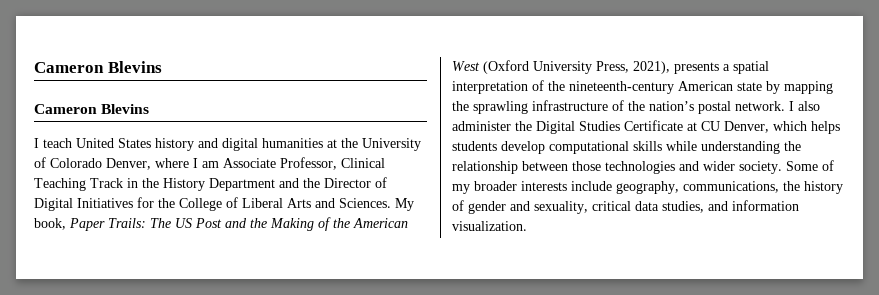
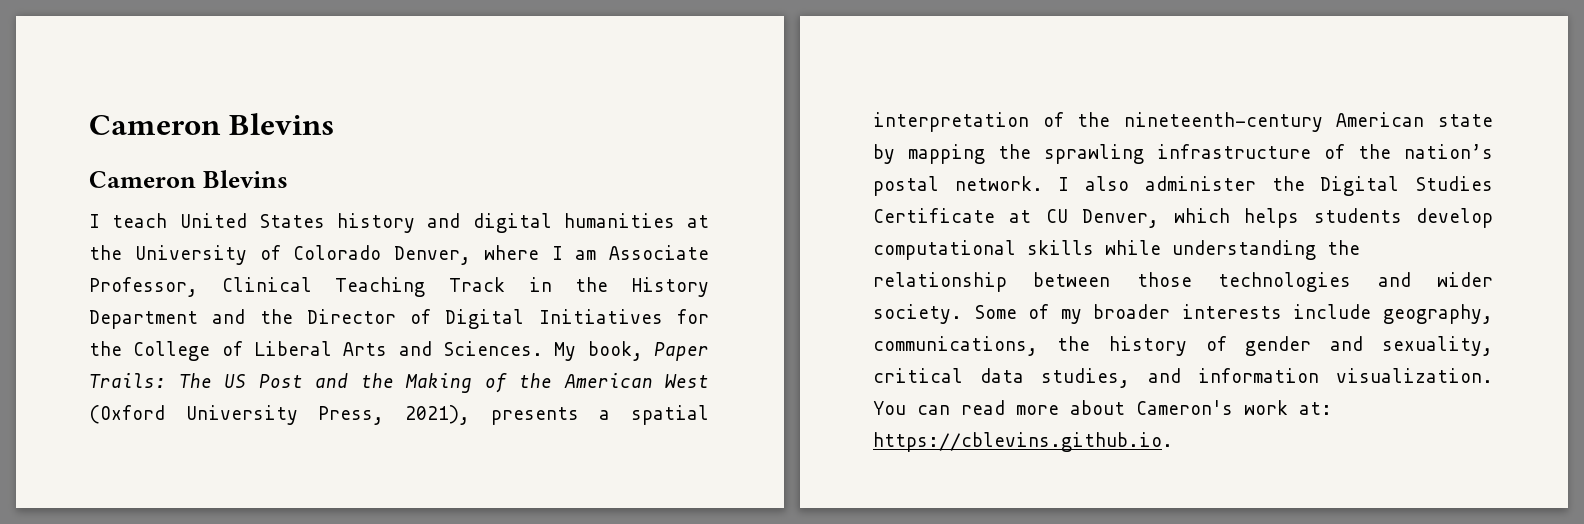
(527, 226) none -> [873,400,1332,415] [873,432,1173,452] You can read more about Cameron's work at: https://cblevins.github.io.

